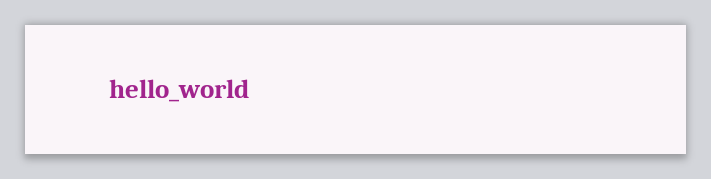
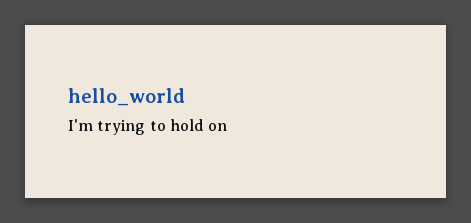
(249, 90) none -> [68,119,228,135] // I'm trying to hold on

